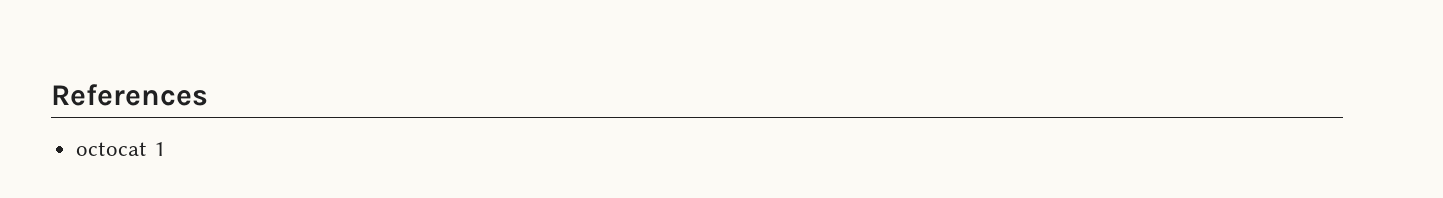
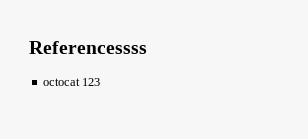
[51,84,208,106] References -> [29,41,147,54] Referencessss
[153,142,165,156] 1 -> [82,78,101,86] 123

